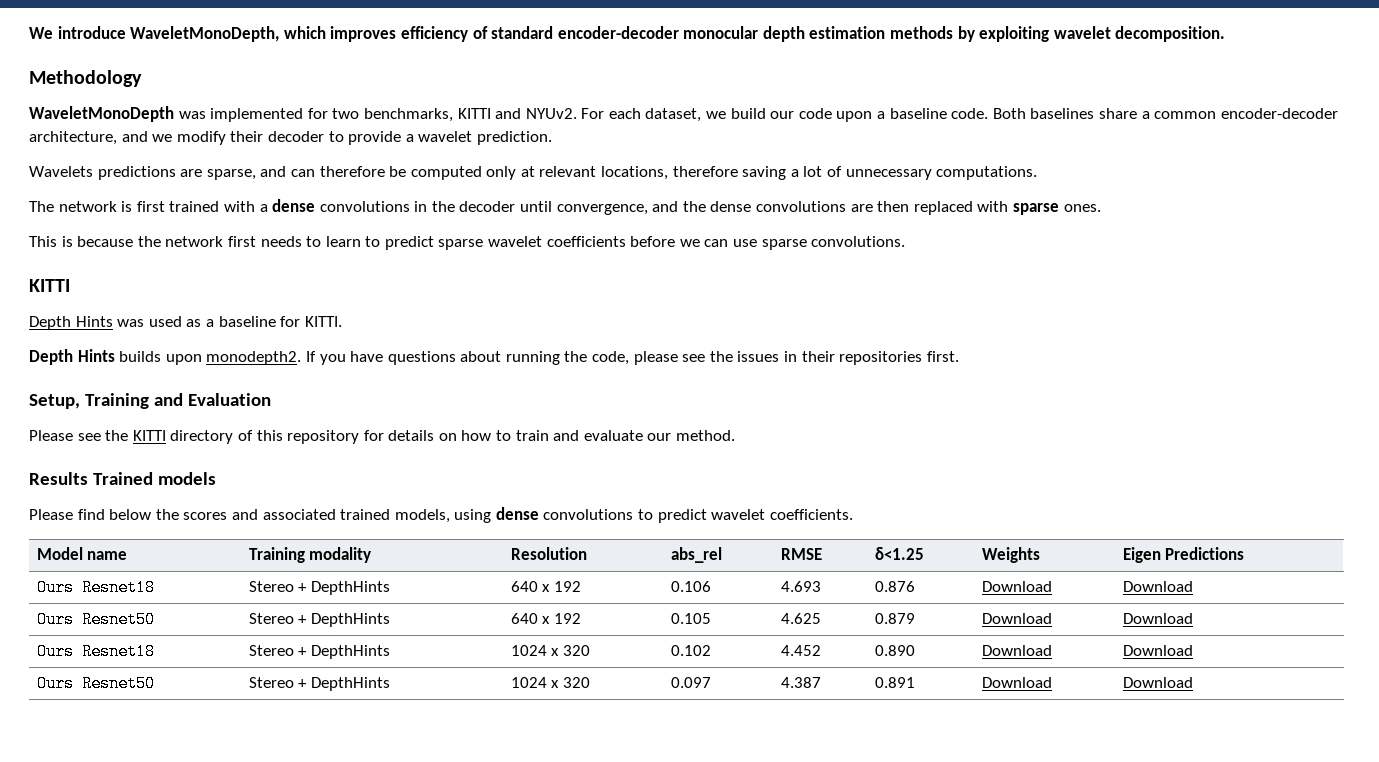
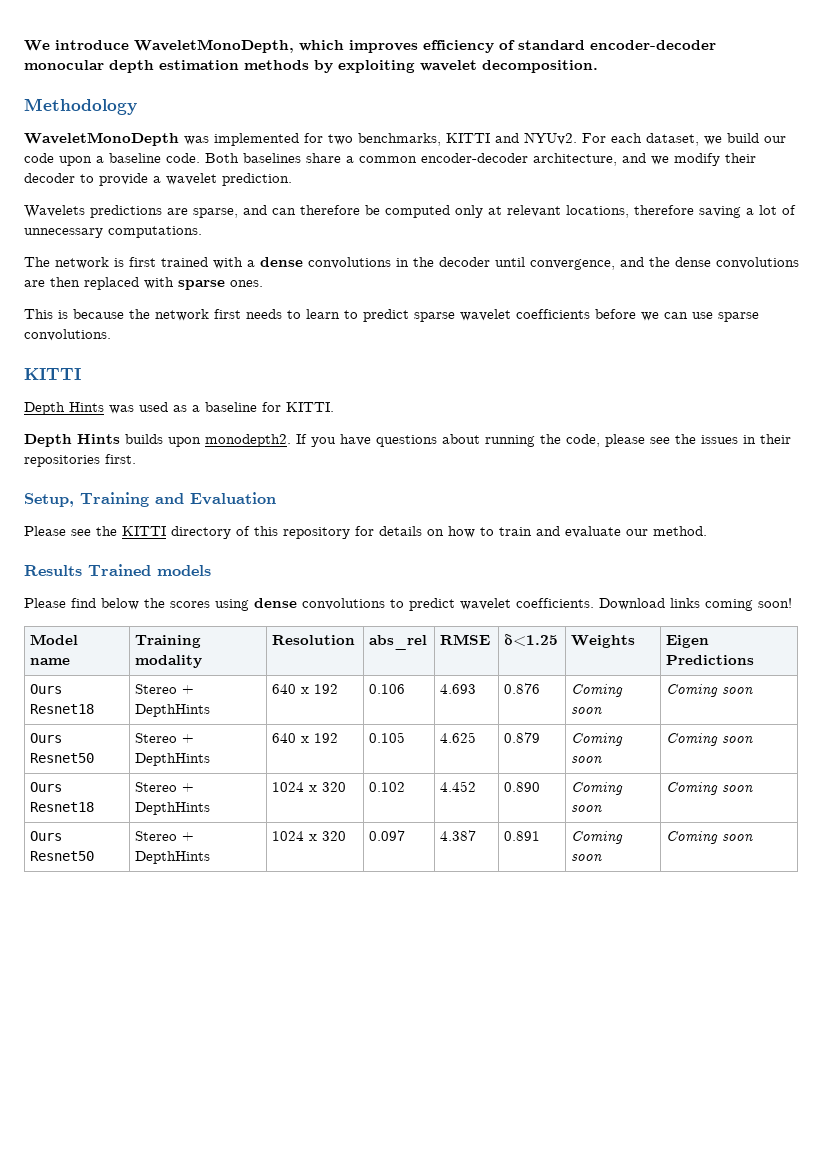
[231,509,450,523] and associated trained models, -> (210, 604) none
(853, 514) none -> [599,598,792,611] Download links coming soon!
[981,581,1052,592] [1122,581,1193,592] Download | Download -> [571,684,624,697] [571,707,603,715] [666,684,754,697] Coming soon | Coming soon
[981,613,1052,624] [1122,613,1193,624] Download | Download -> [571,733,624,746] [571,756,603,764] [666,733,754,746] Coming soon | Coming soon
[981,645,1052,656] [1122,645,1193,656] Download | Download -> [571,782,624,795] [571,805,603,813] [666,782,754,795] Coming soon | Coming soon
[981,677,1052,688] [1122,677,1193,688] Download | Download -> [571,831,624,844] [571,854,603,862] [666,831,754,844] Coming soon | Coming soon

